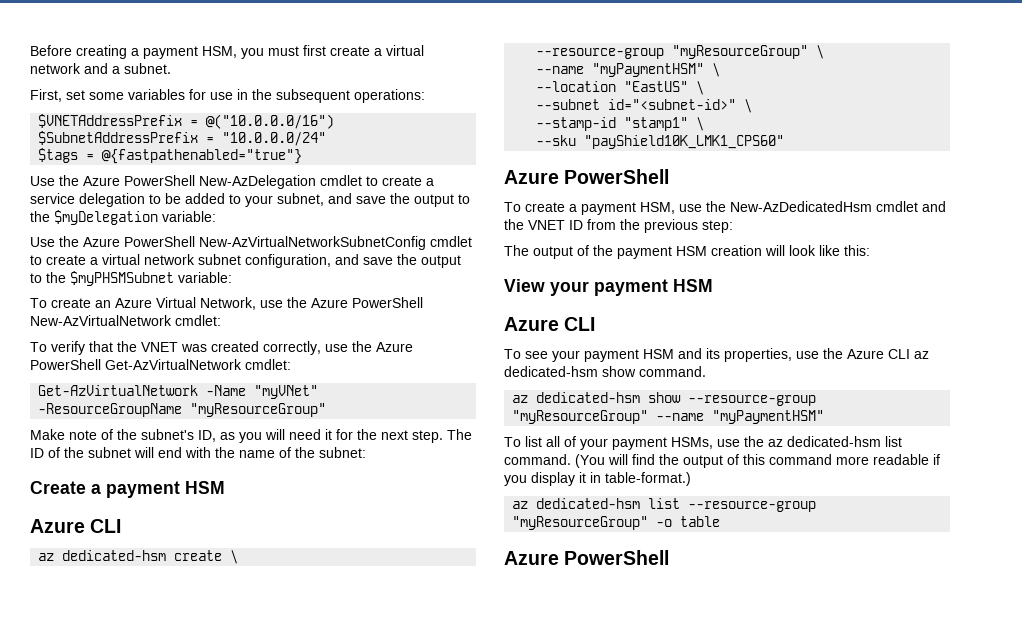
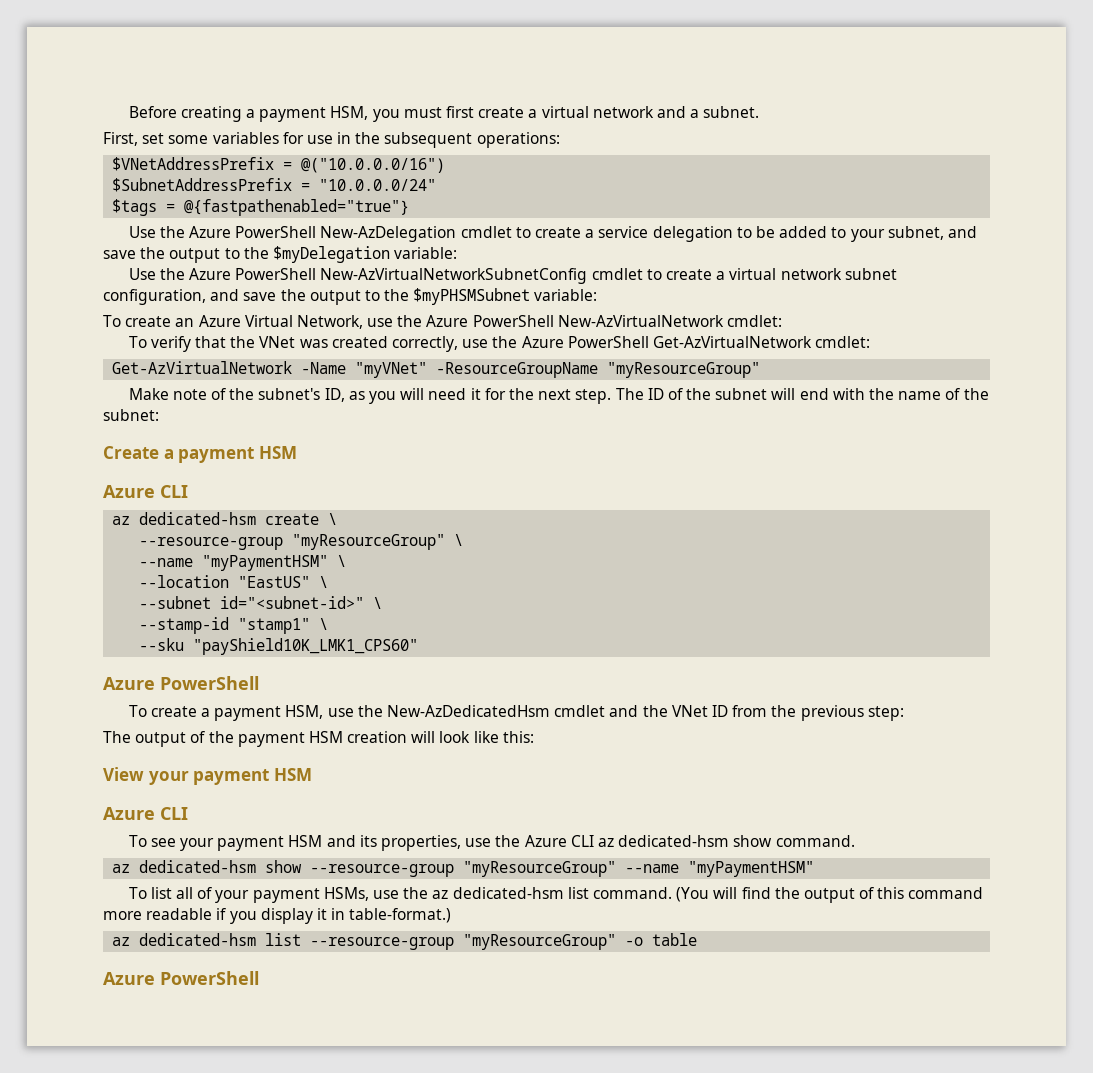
[38,114,183,128] $VNETAddressPrefix -> [112,157,275,171] $VNetAddressPrefix
[141,342,178,352] VNET -> [259,336,296,348] VNet
[528,220,565,230] VNET -> [671,705,708,717] VNet

